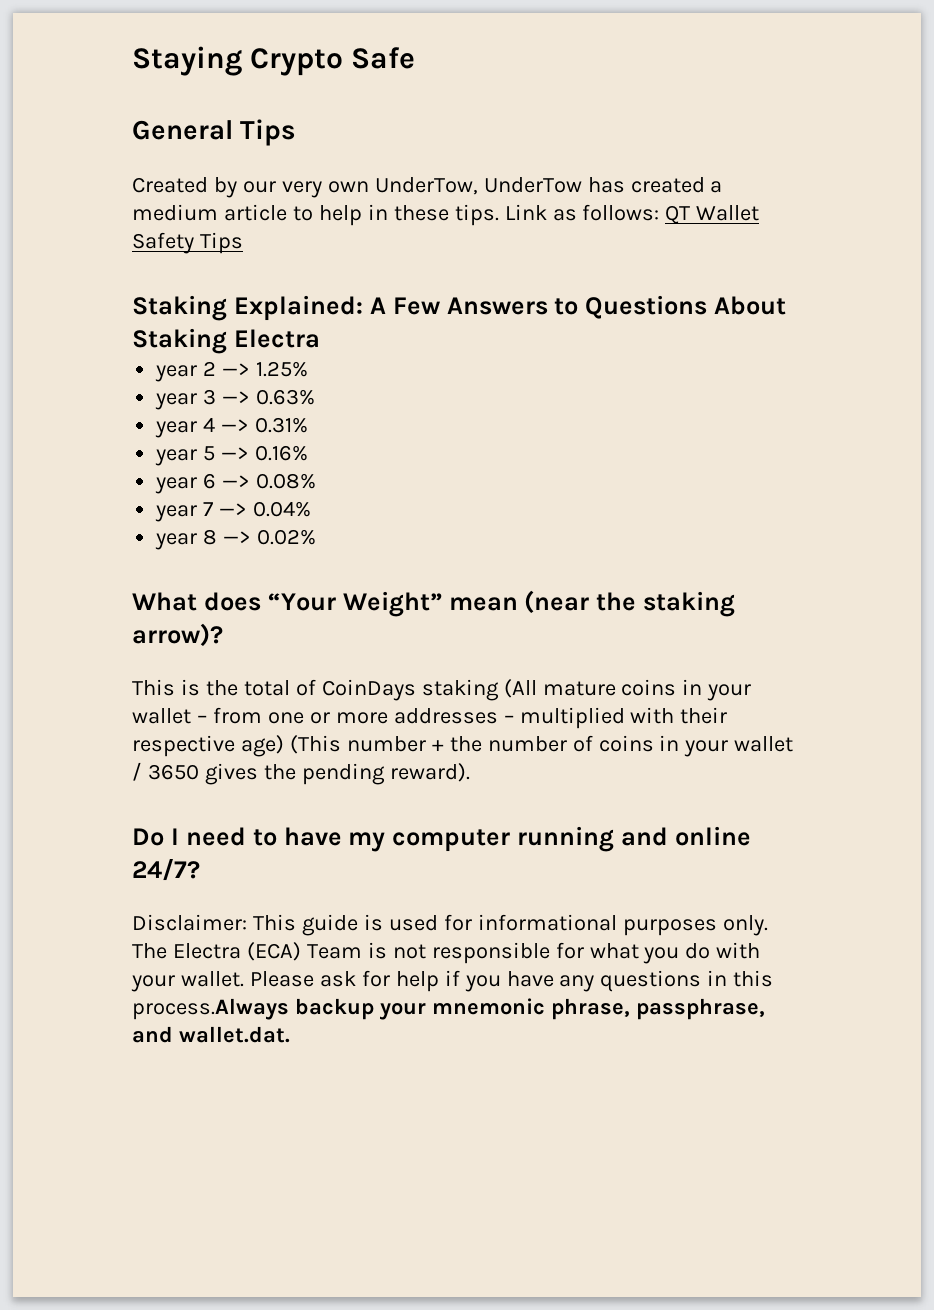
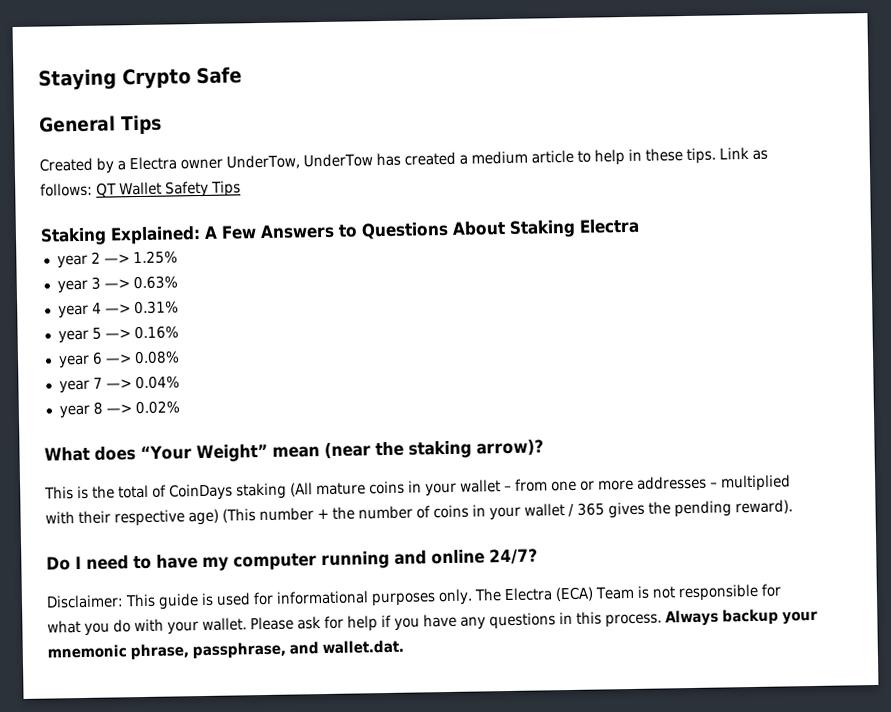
[242,181,369,198] our very own -> [117,156,223,171] a Electra owner
[147,764,199,780] 3650 -> [577,502,605,516] 365
[132,998,289,1020] process.Always -> [605,609,719,628] process. Always

